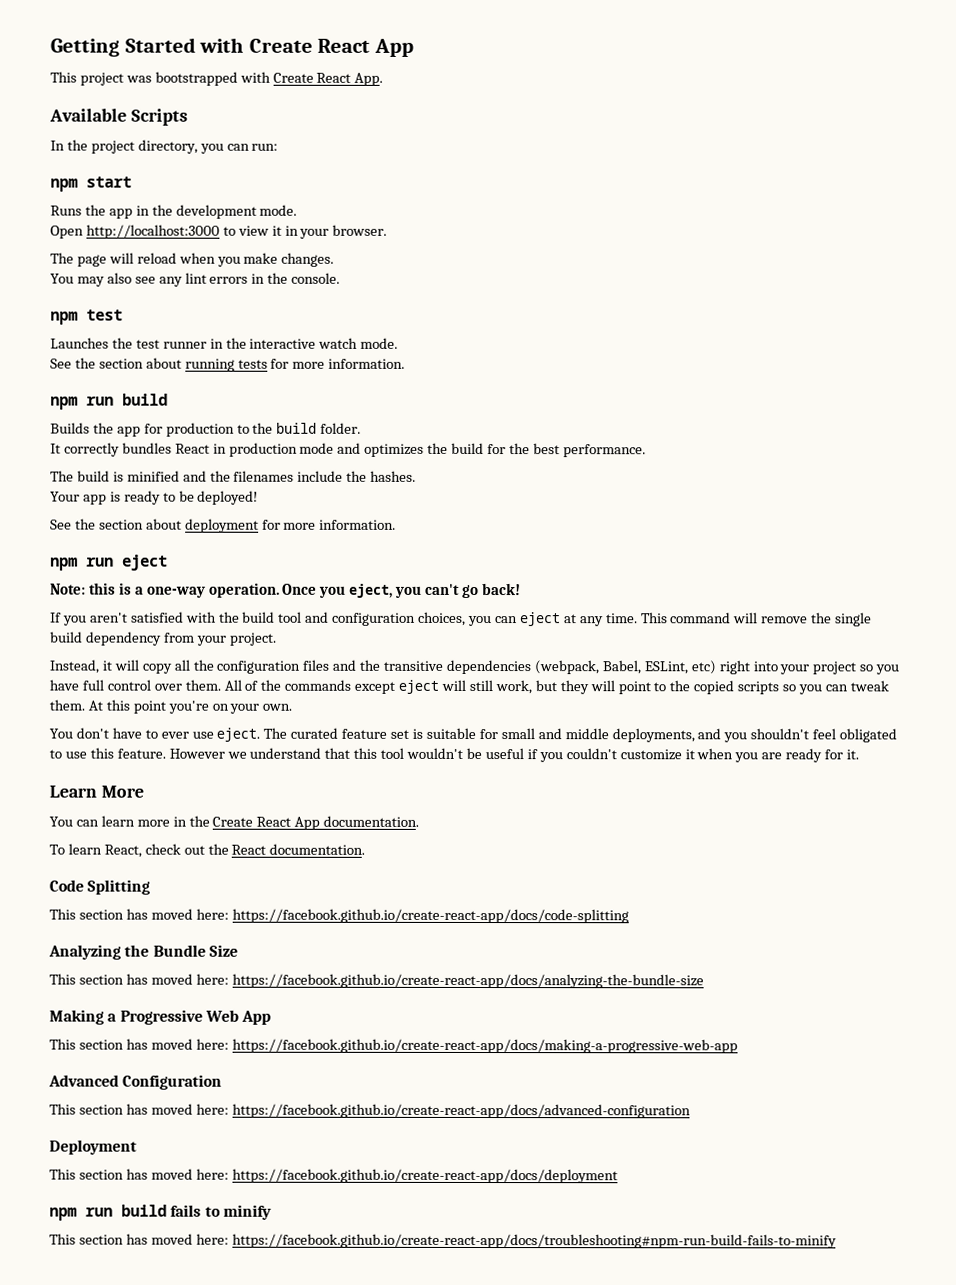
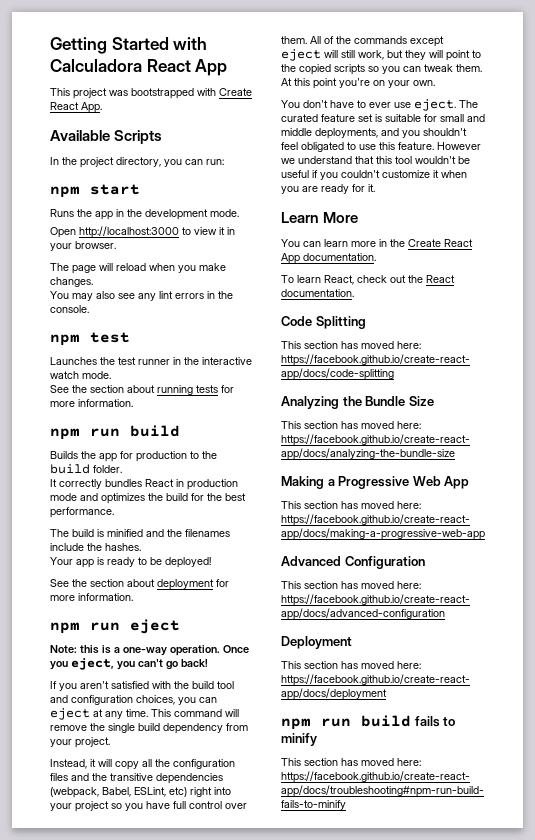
[248,38,313,53] Create -> [50,59,142,72] Calculadora

